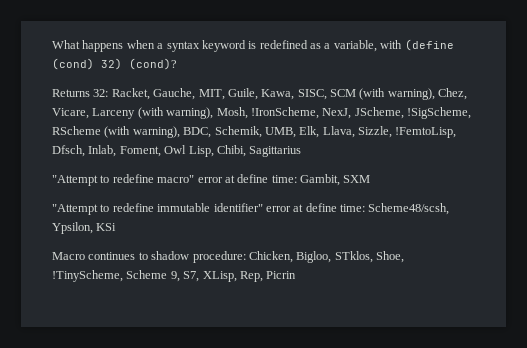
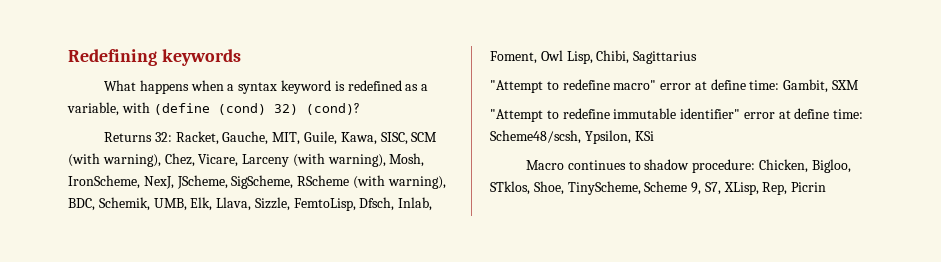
(52, 44) none -> [68,49,241,66] Redefining keywords //
[250,107,319,119] !IronScheme, -> [68,175,140,189] IronScheme,
[407,107,471,119] !SigScheme, -> [231,175,294,189] SigScheme,
[395,127,457,138] !FemtoLisp, -> [293,198,356,211] FemtoLisp,
[52,270,123,282] !TinyScheme, -> [567,181,641,195] TinyScheme,

